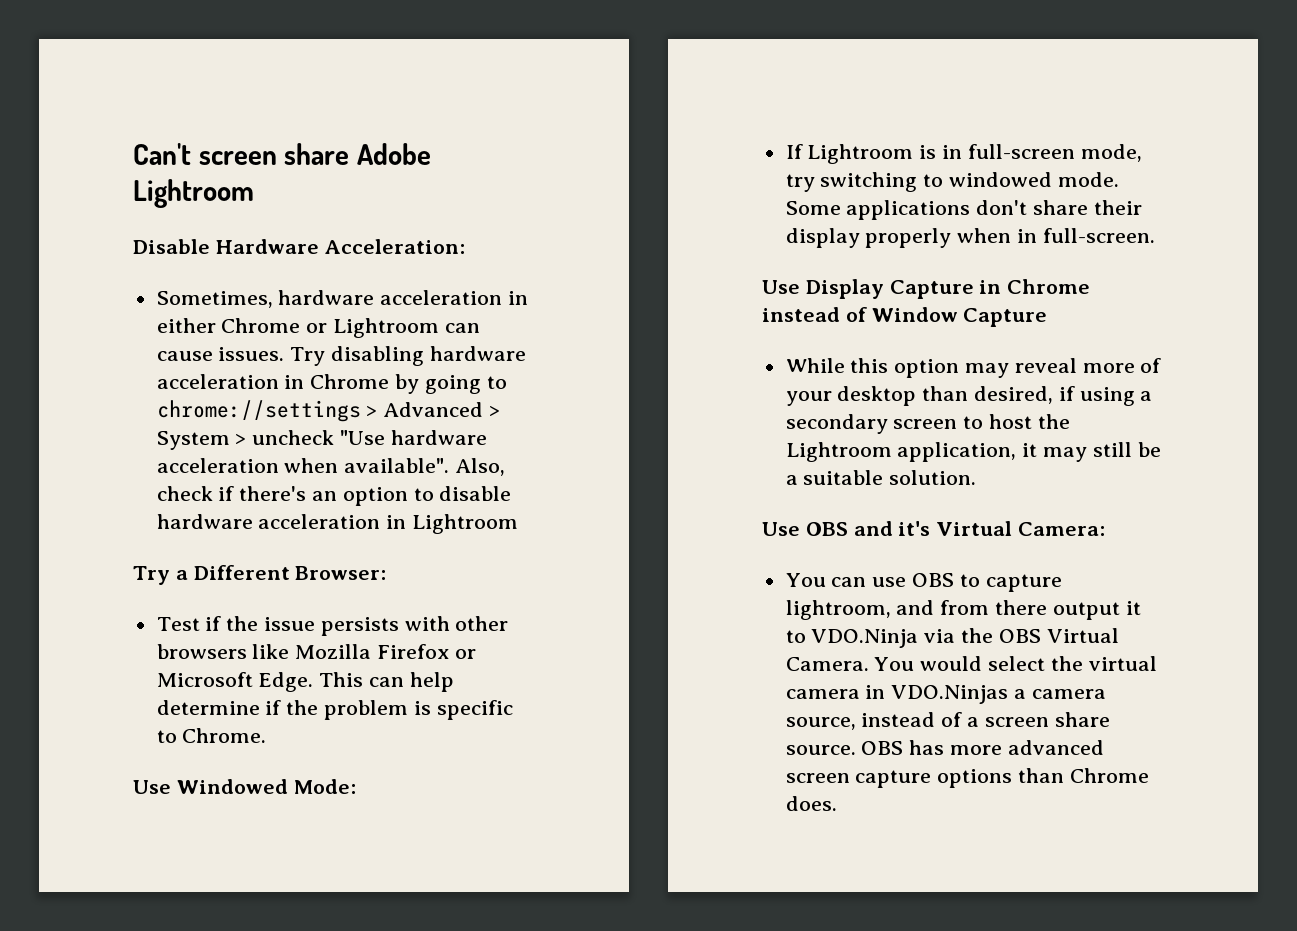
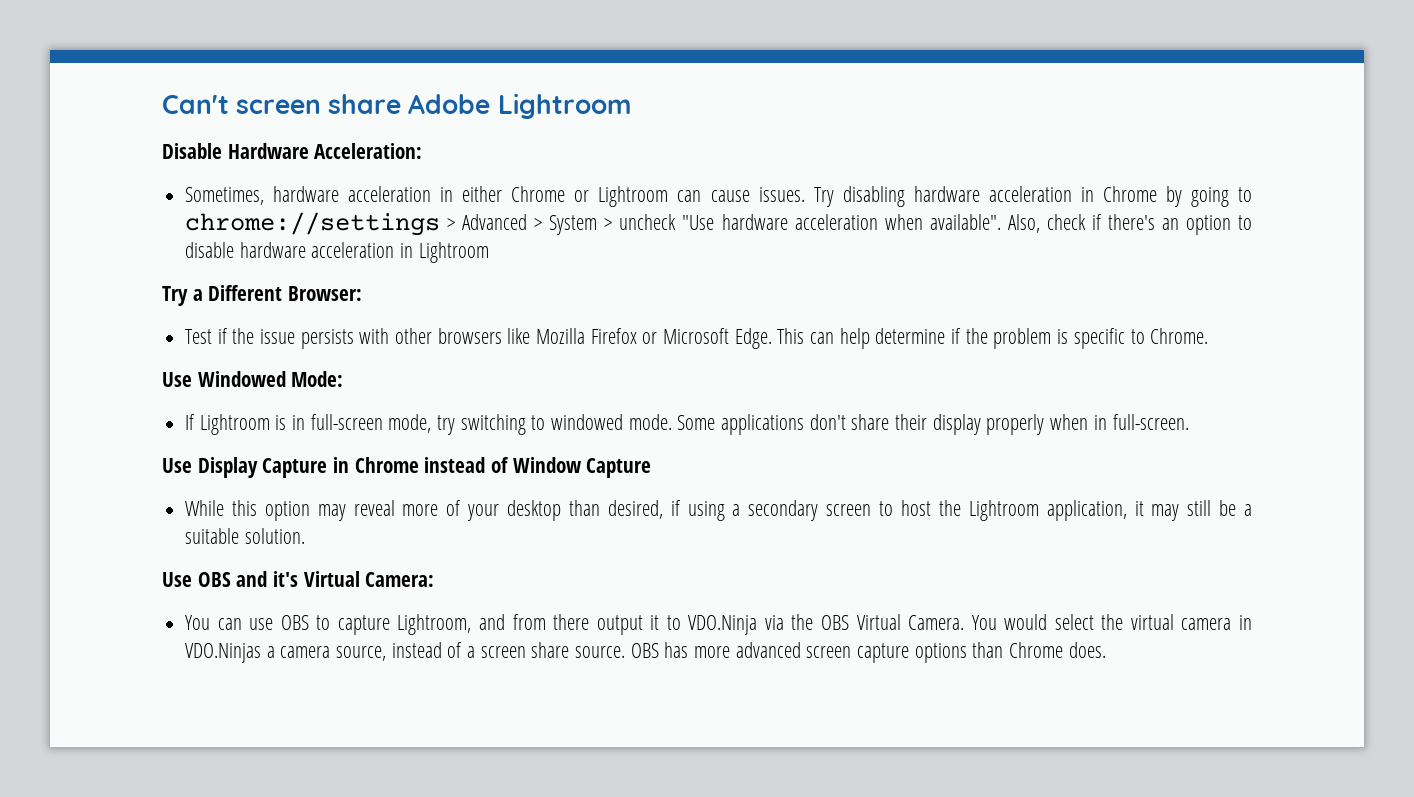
[785,600,891,620] lightroom, -> [397,614,472,635] Lightroom,

